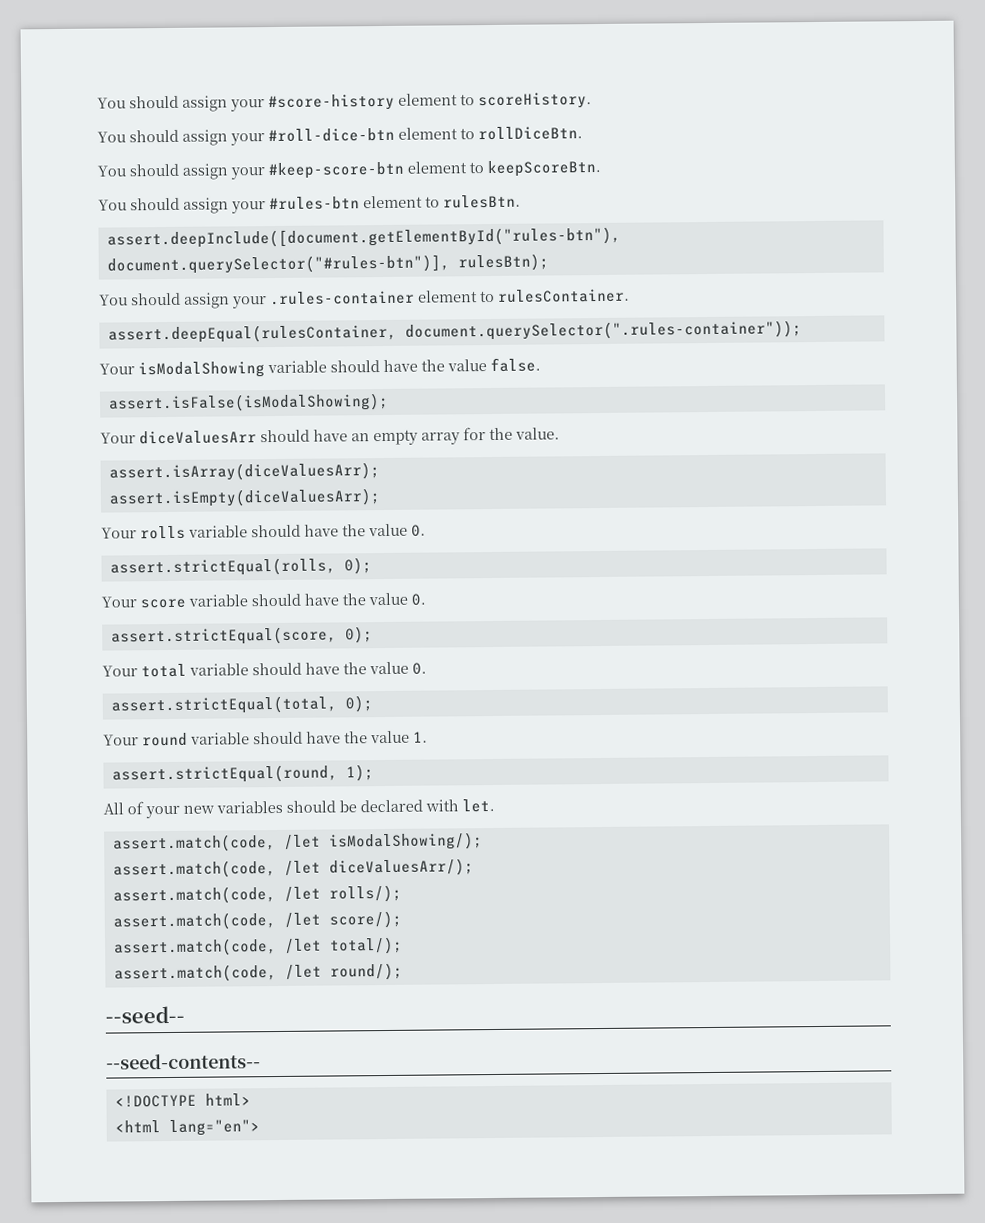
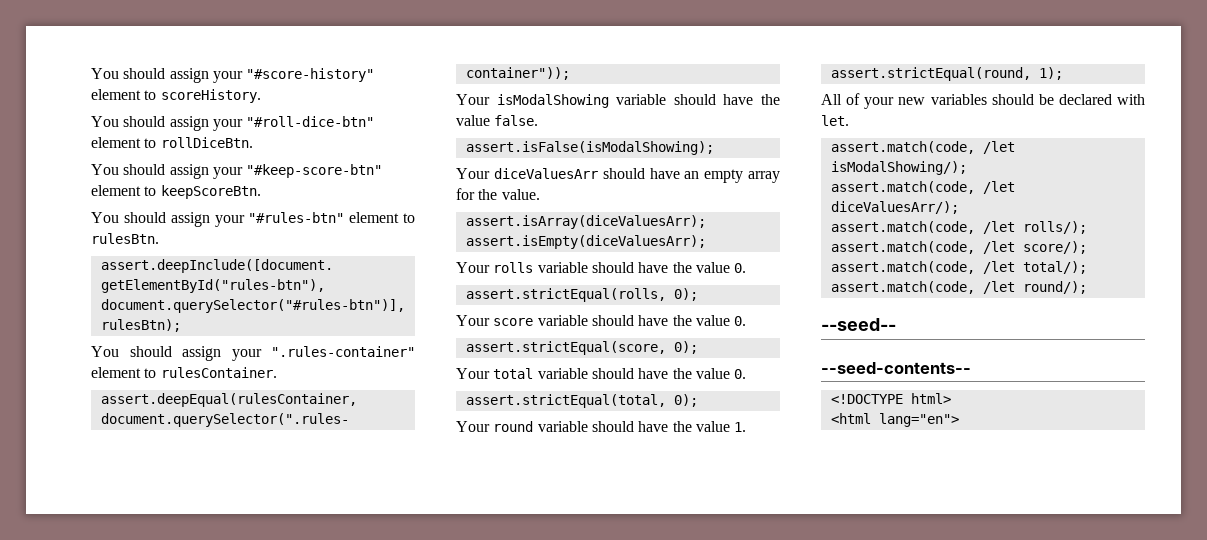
[97,93,395,112] You should assign your #score-history -> [91,68,375,83] You should assign your "#score-history"
[268,127,395,143] #roll-dice-btn -> [246,116,375,127] "#roll-dice-btn"
[268,161,404,180] #keep-score-btn -> [246,164,383,178] "#keep-score-btn"
[269,196,360,211] #rules-btn -> [248,212,345,223] "#rules-btn"
[270,290,415,306] .rules-container -> [271,346,415,357] ".rules-container"

